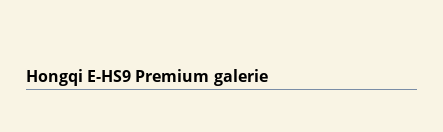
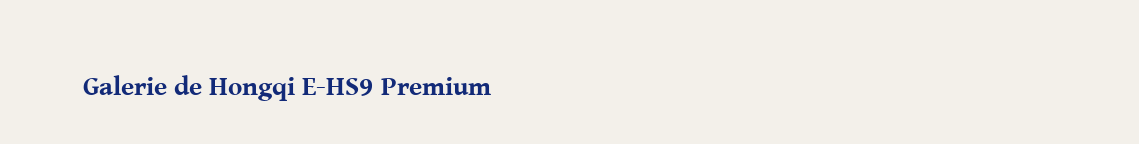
(26, 77) none -> [83,75,203,95] Galerie de
[213,69,268,86] galerie -> (491, 86) none

